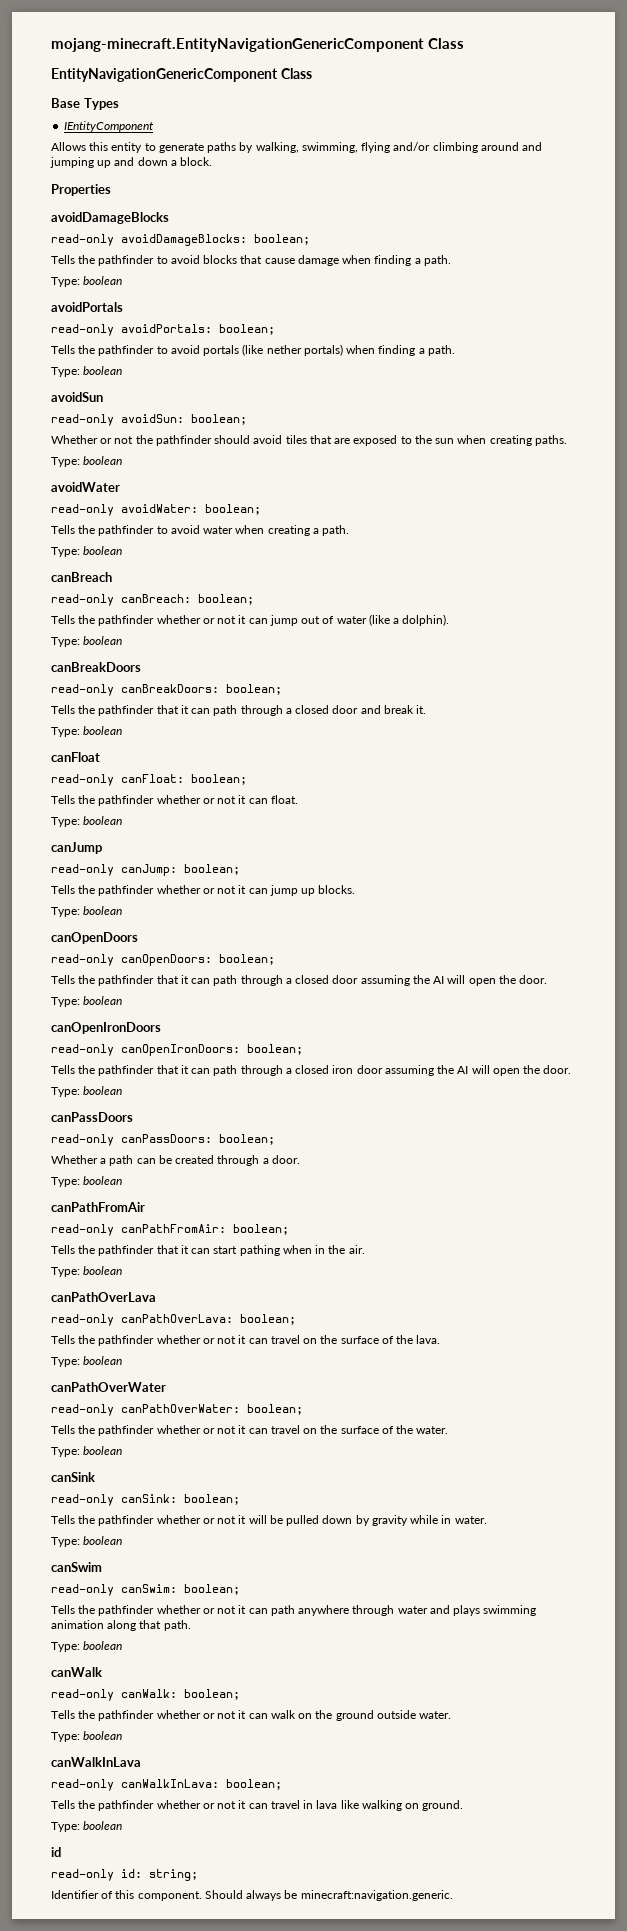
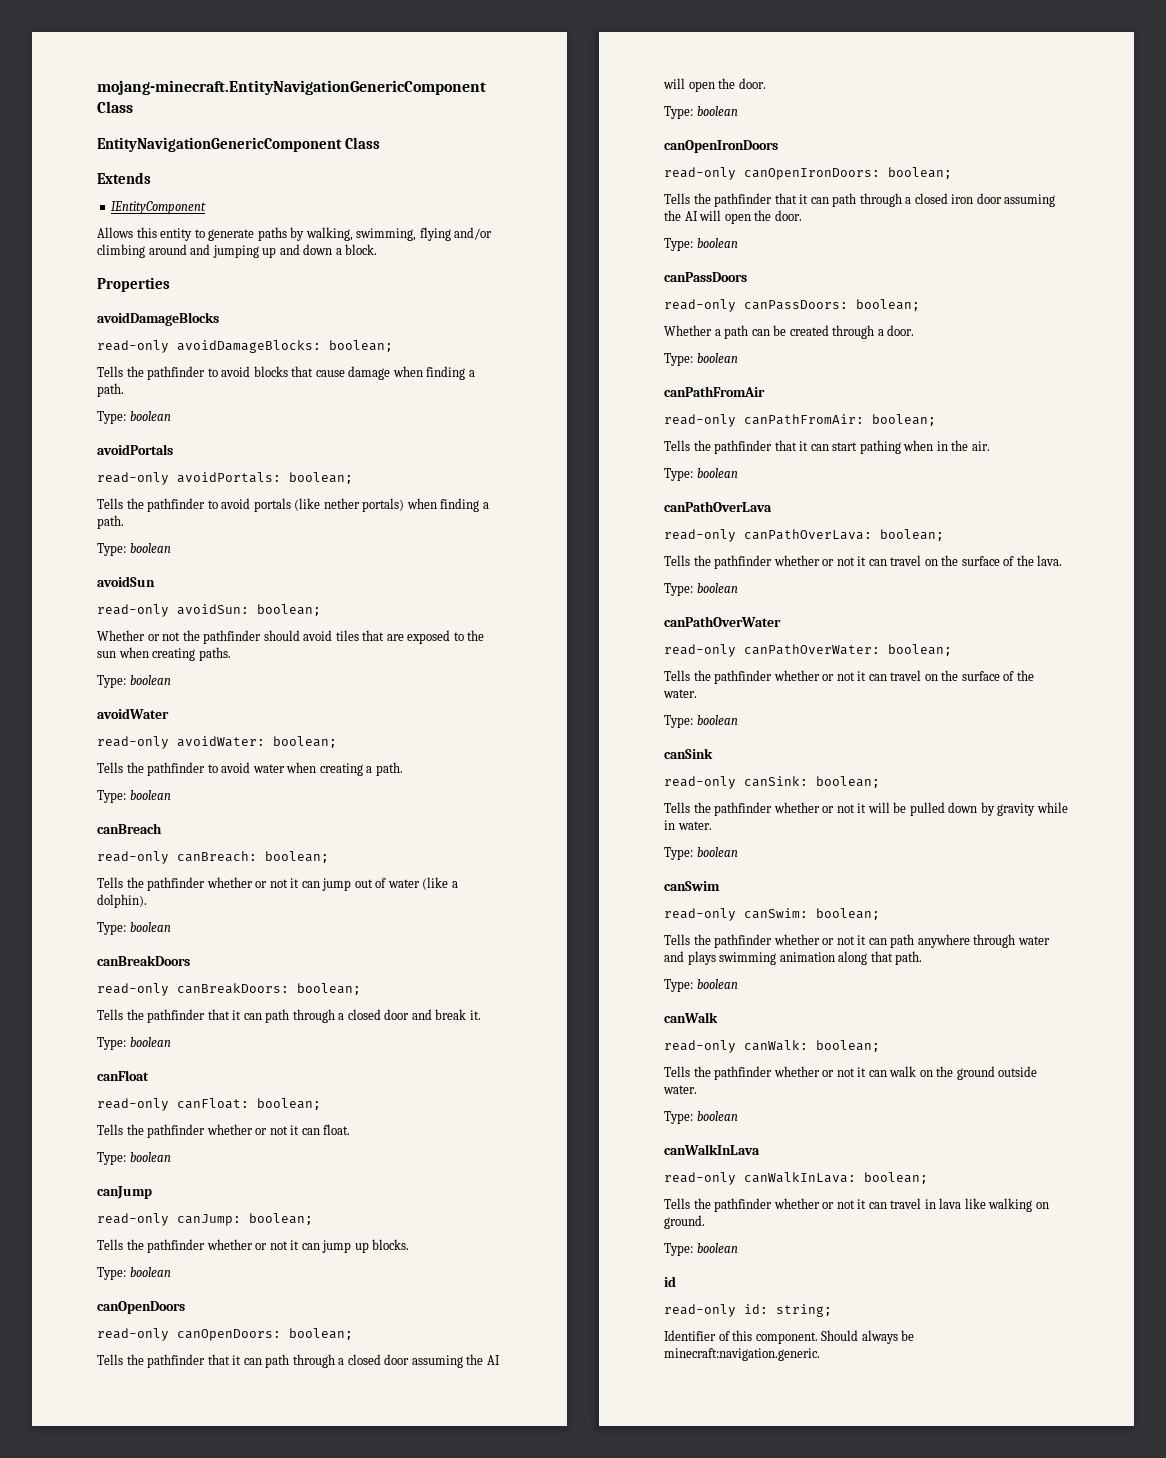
[51,98,119,110] Base Types -> [97,172,151,184] Extends

